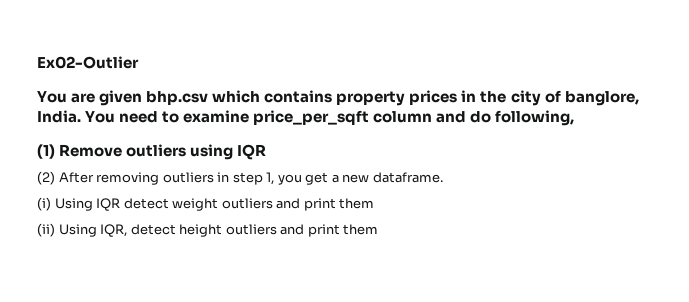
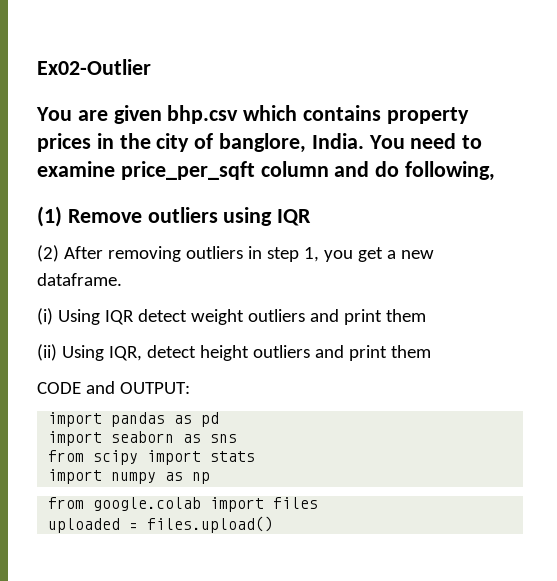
(379, 229) none -> [37,381,190,394] [48,412,220,427] [48,431,238,446] [48,450,256,465] [48,469,211,484] [48,497,319,512] [48,516,274,533] // CODE and OUTPUT: // import pandas as pd // import seaborn as sns // from scipy import stats // import numpy as np // from google.colab import files // uploaded = files.upload()

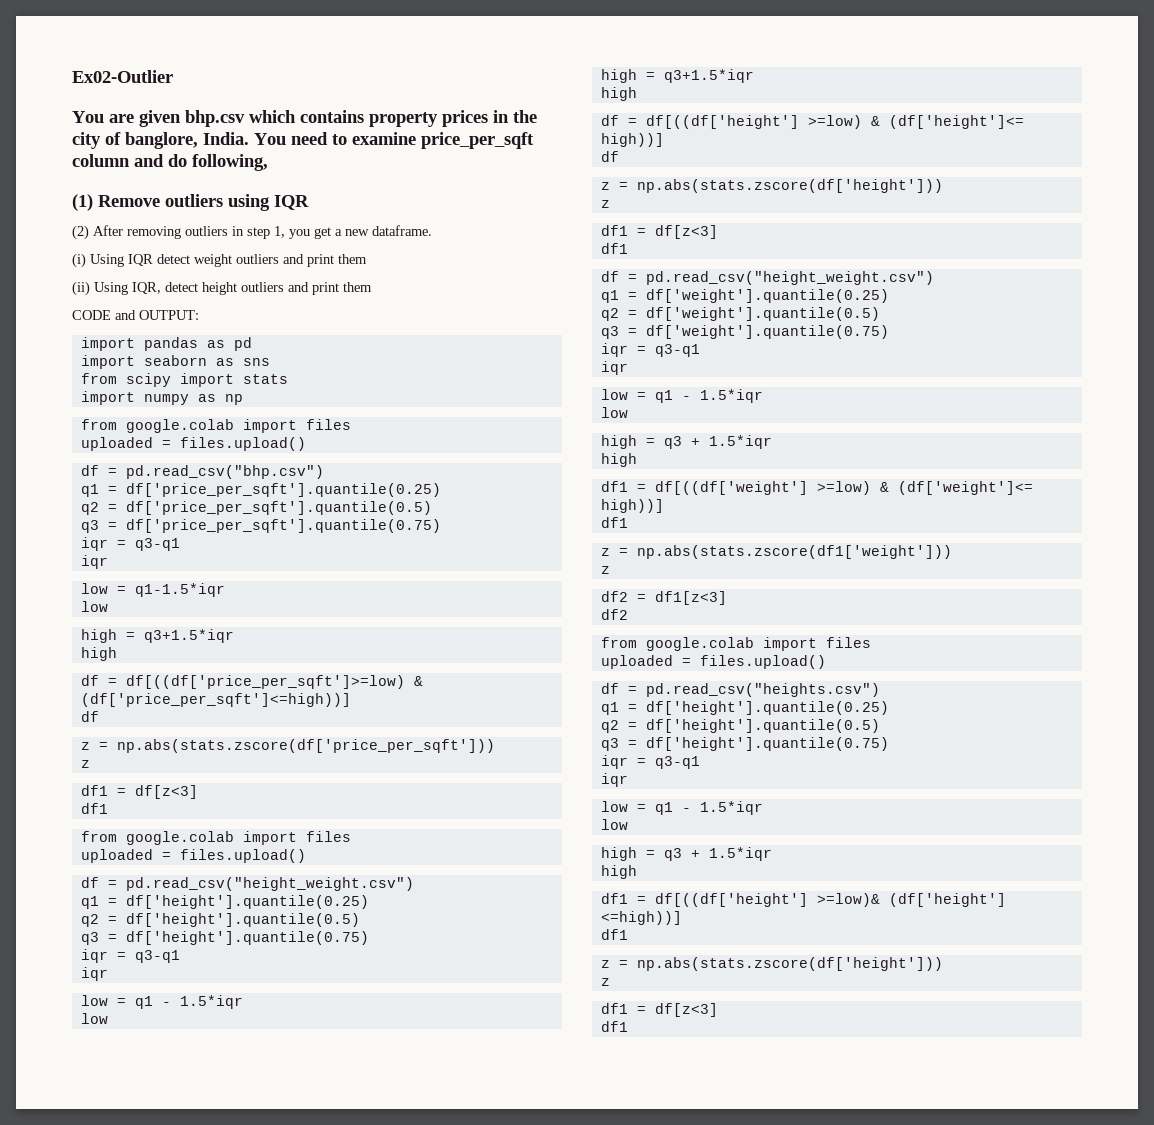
(274, 524) none -> [80,465,324,479] [80,483,441,497] [80,501,432,515] [80,519,441,533] [80,537,180,551] [80,555,108,569] [80,583,225,597] [80,601,108,612] [80,629,234,643] [80,647,117,661] [80,675,423,689] [80,693,351,707] [80,711,99,722] [80,739,495,753] [80,760,90,768] [80,785,198,799] [80,803,108,814] [80,831,351,845] [80,849,306,863] [80,877,414,891] [80,895,369,909] [80,913,360,927] [80,931,369,945] [80,949,180,963] [80,967,108,981] [80,995,243,1009] [80,1013,108,1024] [600,69,754,83] [600,87,637,101] [600,115,1024,129] [600,133,664,147] [600,151,619,162] [600,179,943,193] [600,200,610,208] [600,225,718,239] [600,243,628,254] [600,271,934,285] [600,289,889,303] [600,307,880,321] [600,325,889,339] [600,343,700,357] [600,361,628,375] [600,389,763,403] [600,407,628,418] [600,435,772,449] [600,453,637,467] [600,481,1033,495] [600,499,664,513] [600,517,628,528] [600,545,952,559] [600,566,610,574] [600,591,727,605] [600,609,628,620] [600,637,871,651] [600,655,826,669] [600,683,880,697] [600,701,889,715] [600,719,880,733] [600,737,889,751] [600,755,700,769] [600,773,628,787] [600,801,763,815] [600,819,628,830] [600,847,772,861] [600,865,637,879] [600,893,1006,907] [600,911,682,925] [600,929,628,940] [600,957,943,971] [600,978,610,986] [600,1003,718,1017] [600,1021,628,1032] // df = pd.read_csv("bhp.csv") // q1 = df['price_per_sqft'].quantile(0.25) // q2 = df['price_per_sqft'].quantile(0.5) // q3 = df['price_per_sqft'].quantile(0.75) // iqr = q3-q1 // iqr // low = q1-1.5*iqr // low // high = q3+1.5*iqr // high // df = df[((df['price_per_sqft']>=low) & (df['price_per_sqft']<=high))] // df // z = np.abs(stats.zscore(df['price_per_sqft'])) // z // df1 = df[z<3] // df1 // from google.colab import files // uploaded = files.upload() // df = pd.read_csv("height_weight.csv") // q1 = df['height'].quantile(0.25) // q2 = df['height'].quantile(0.5) // q3 = df['height'].quantile(0.75) // iqr = q3-q1 // iqr // low = q1 - 1.5*iqr // low // high = q3+1.5*iqr // high // df = df[((df['height'] >=low) & (df['height']<= high))] // df // z = np.abs(stats.zscore(df['height'])) // z // df1 = df[z<3] // df1 // df = pd.read_csv("height_weight.csv") // q1 = df['weight'].quantile(0.25) // q2 = df['weight'].quantile(0.5) // q3 = df['weight'].quantile(0.75) // iqr = q3-q1 // iqr // low = q1 - 1.5*iqr // low // high = q3 + 1.5*iqr // high // df1 = df[((df['weight'] >=low) & (df['weight']<= high))] // df1 // z = np.abs(stats.zscore(df1['weight'])) // z // df2 = df1[z<3] // df2 // from google.colab import files // uploaded = files.upload() // df = pd.read_csv("heights.csv") // q1 = df['height'].quantile(0.25) // q2 = df['height'].quantile(0.5) // q3 = df['height'].quantile(0.75) // iqr = q3-q1 // iqr // low = q1 - 1.5*iqr // low // high = q3 + 1.5*iqr // high // df1 = df[((df['height'] >=low)& (df['height'] <=high))] // df1 // z = np.abs(stats.zscore(df['height'])) // z // df1 = df[z<3] // df1

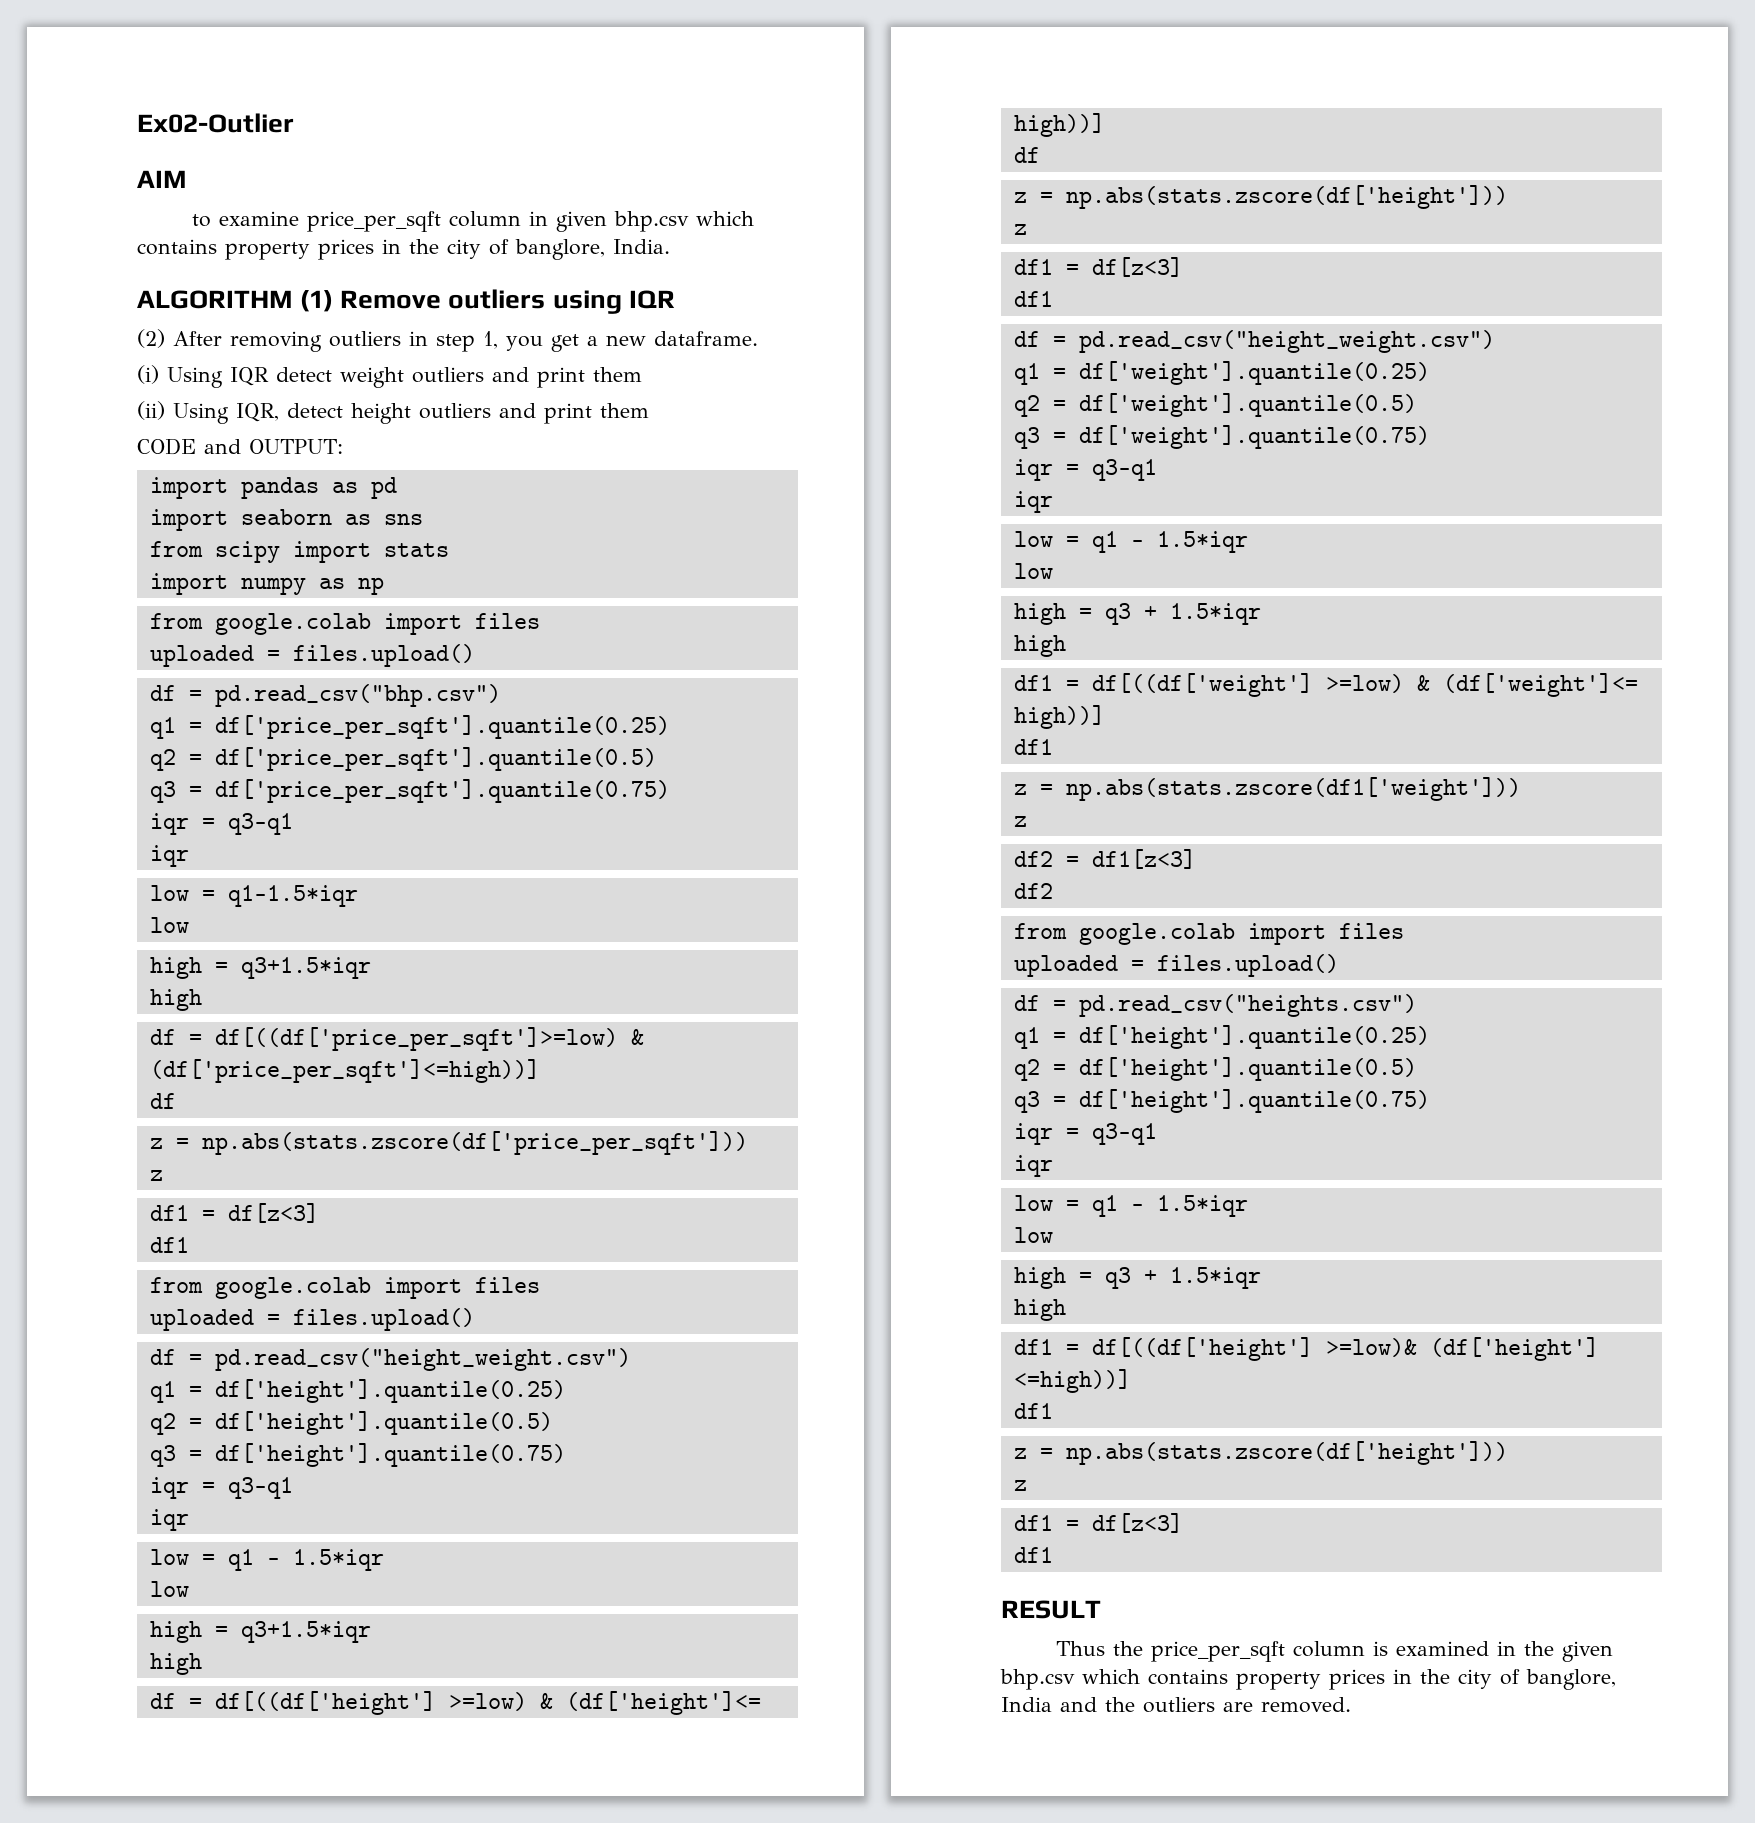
[72,111,134,123] You are -> [137,170,187,188] [191,211,548,232] AIM // to examine price_per_sqft column in
[254,132,534,149] [72,154,268,171] You need to examine price_per_sqft column and do following, // -> [137,290,293,309] // ALGORITHM
(628, 1026) none -> [1001,1600,1101,1619] [1055,1641,1613,1662] [1000,1669,1616,1690] [1001,1697,1351,1713] // RESULT // Thus the price_per_sqft column is examined in the given bhp.csv which contains property prices in the city of banglore, India and the outliers are removed.

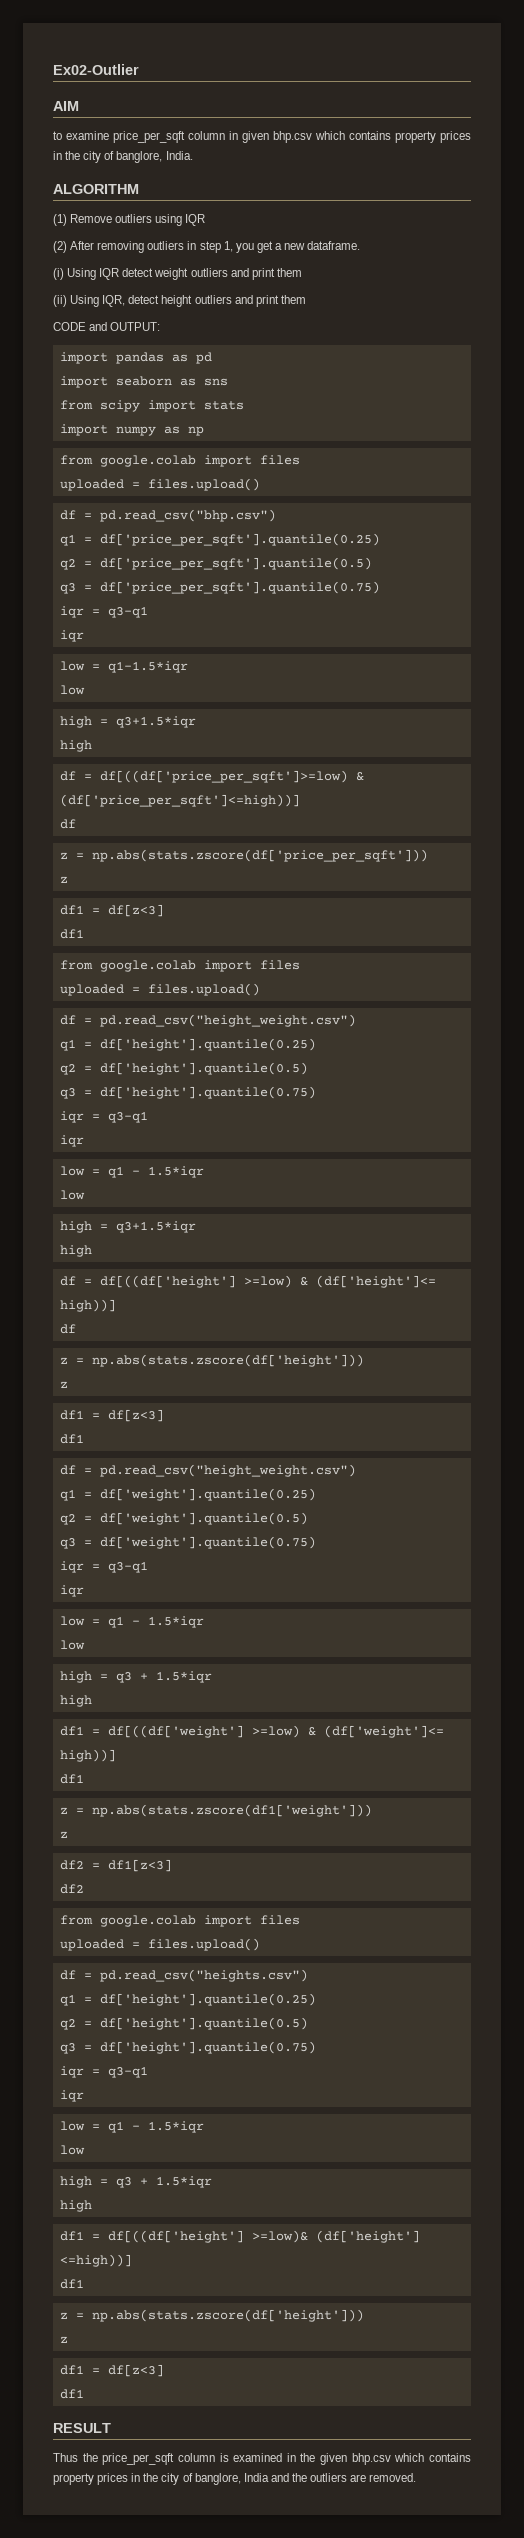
(293, 299) none -> (139, 189) //

